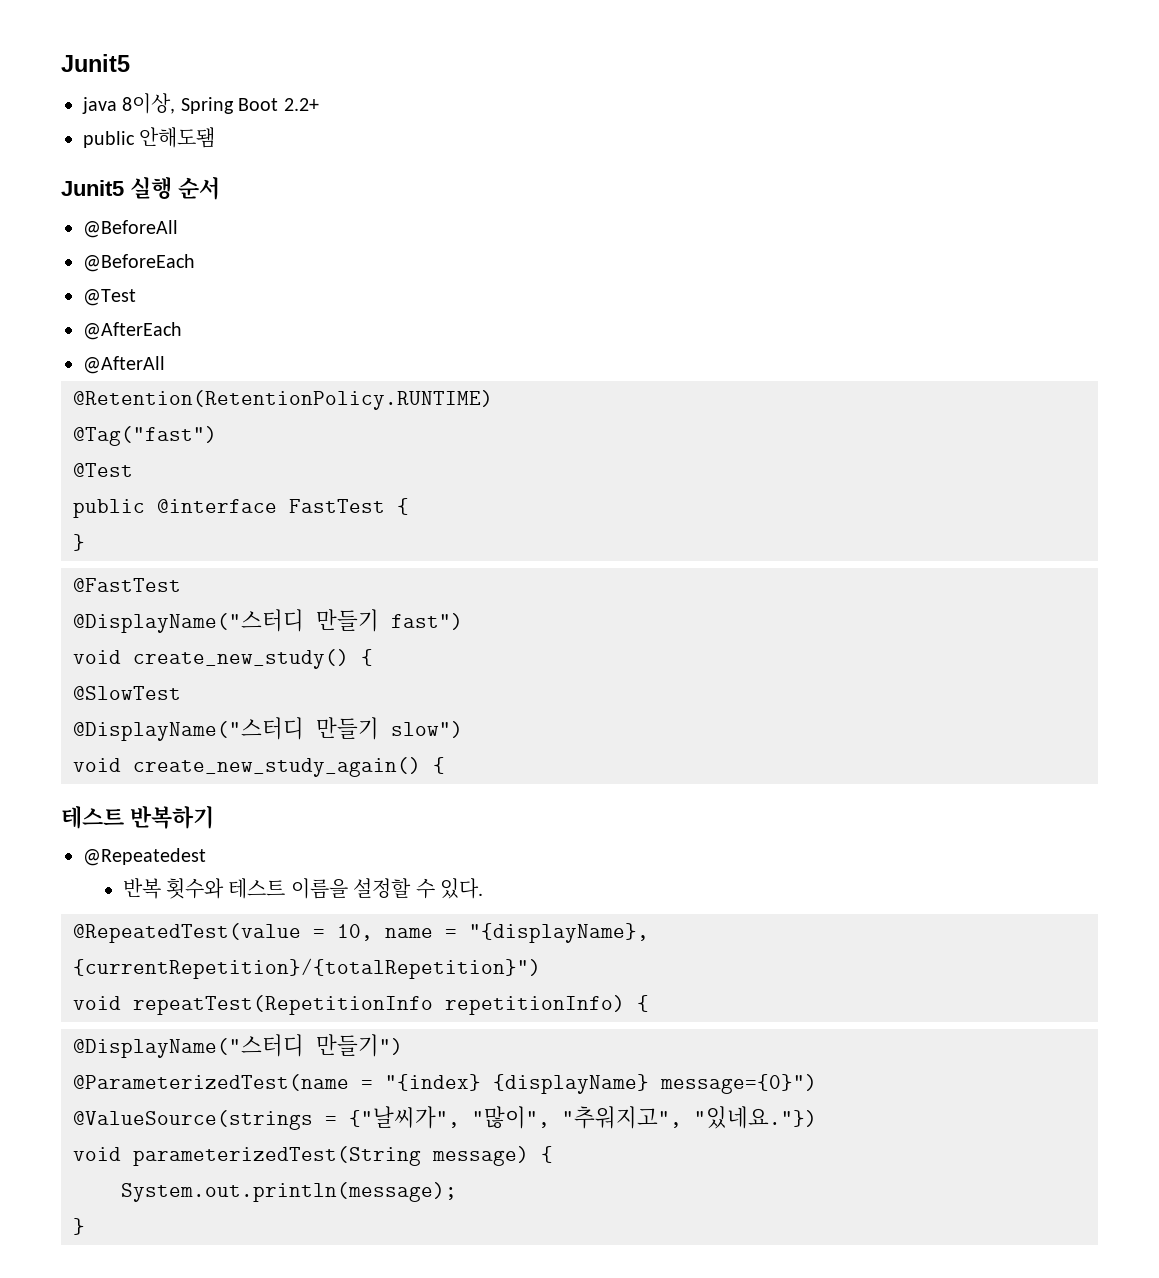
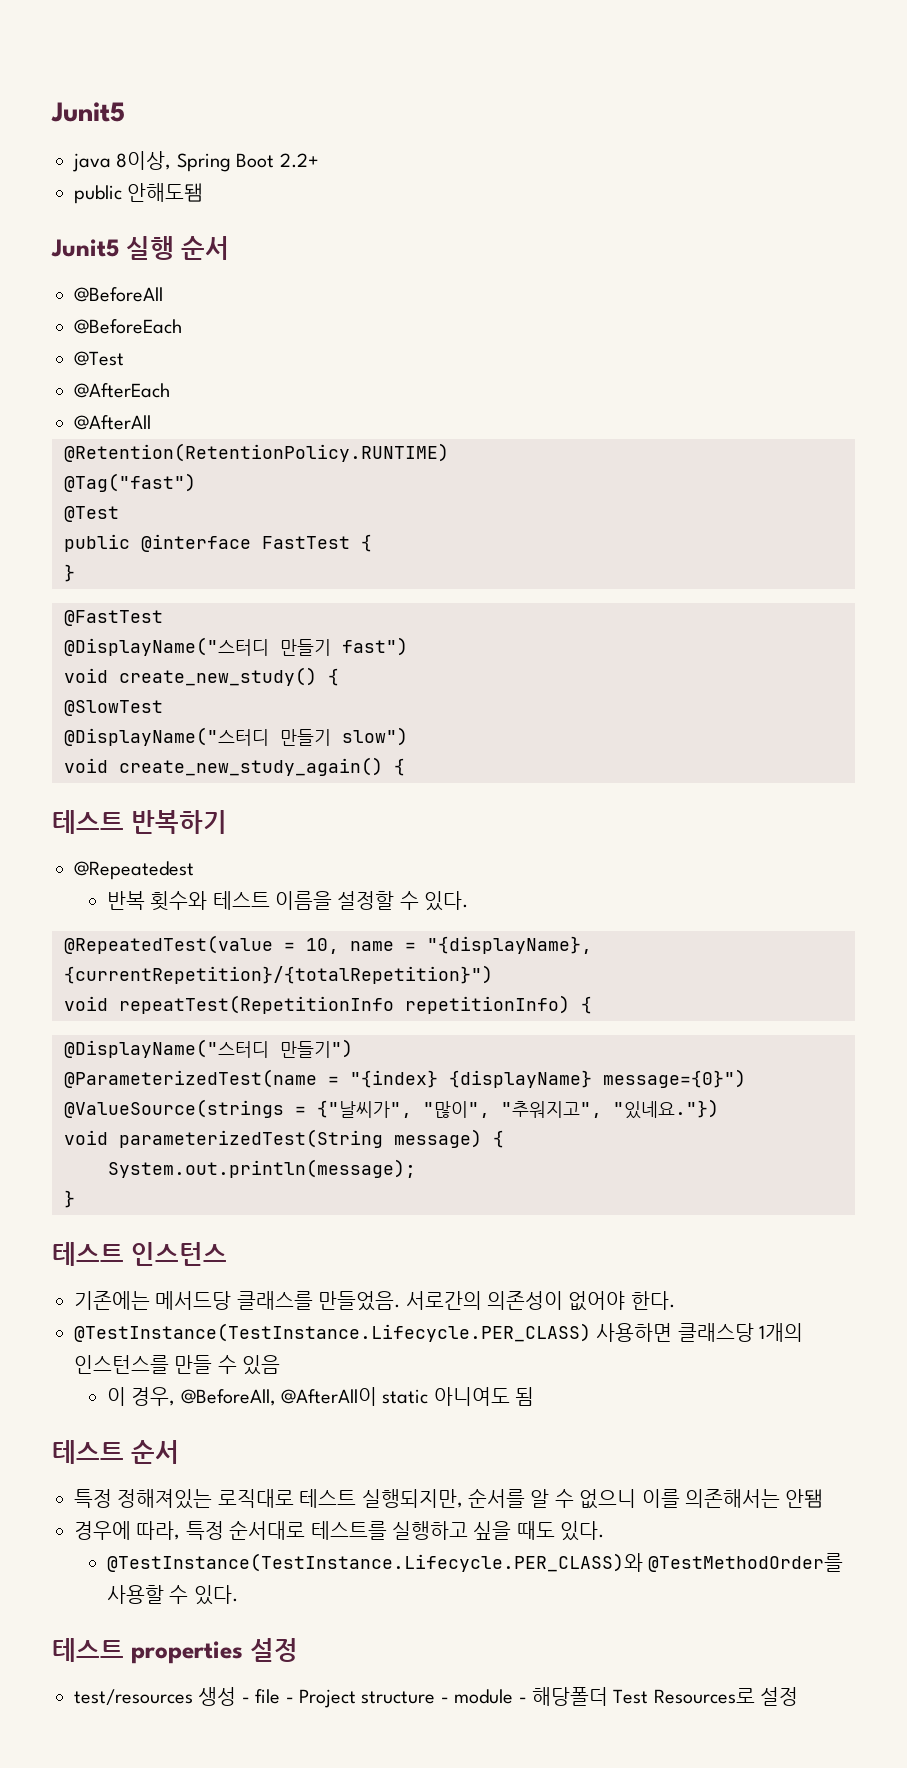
(85, 1226) none -> [52,1242,227,1266] [74,1291,675,1311] [74,1323,804,1342] [74,1355,281,1375] [106,1387,535,1406] [52,1440,179,1464] [74,1488,824,1509] [74,1520,605,1541] [106,1553,844,1572] [106,1585,238,1605] [52,1638,298,1664] [74,1687,799,1708] // 테스트 인스턴스 // 기존에는 메서드당 클래스를 만들었음. 서로간의 의존성이 없어야 한다. // @TestInstance(TestInstance.Lifecycle.PER_CLASS) 사용하면 클래스당 1개의 인스턴스를 만들 수 있음 // 이 경우, @BeforeAll, @AfterAll이 static 아니여도 됨 // 테스트 순서 // 특정 정해져있는 로직대로 테스트 실행되지만, 순서를 알 수 없으니 이를 의존해서는 안됌 // 경우에 따라, 특정 순서대로 테스트를 실행하고 싶을 때도 있다. // @TestInstance(TestInstance.Lifecycle.PER_CLASS)와 @TestMethodOrder를 사용할 수 있다. // 테스트 properties 설정 // test/resources 생성 - file - Project structure - module - 해당폴더 Test Resources로 설정

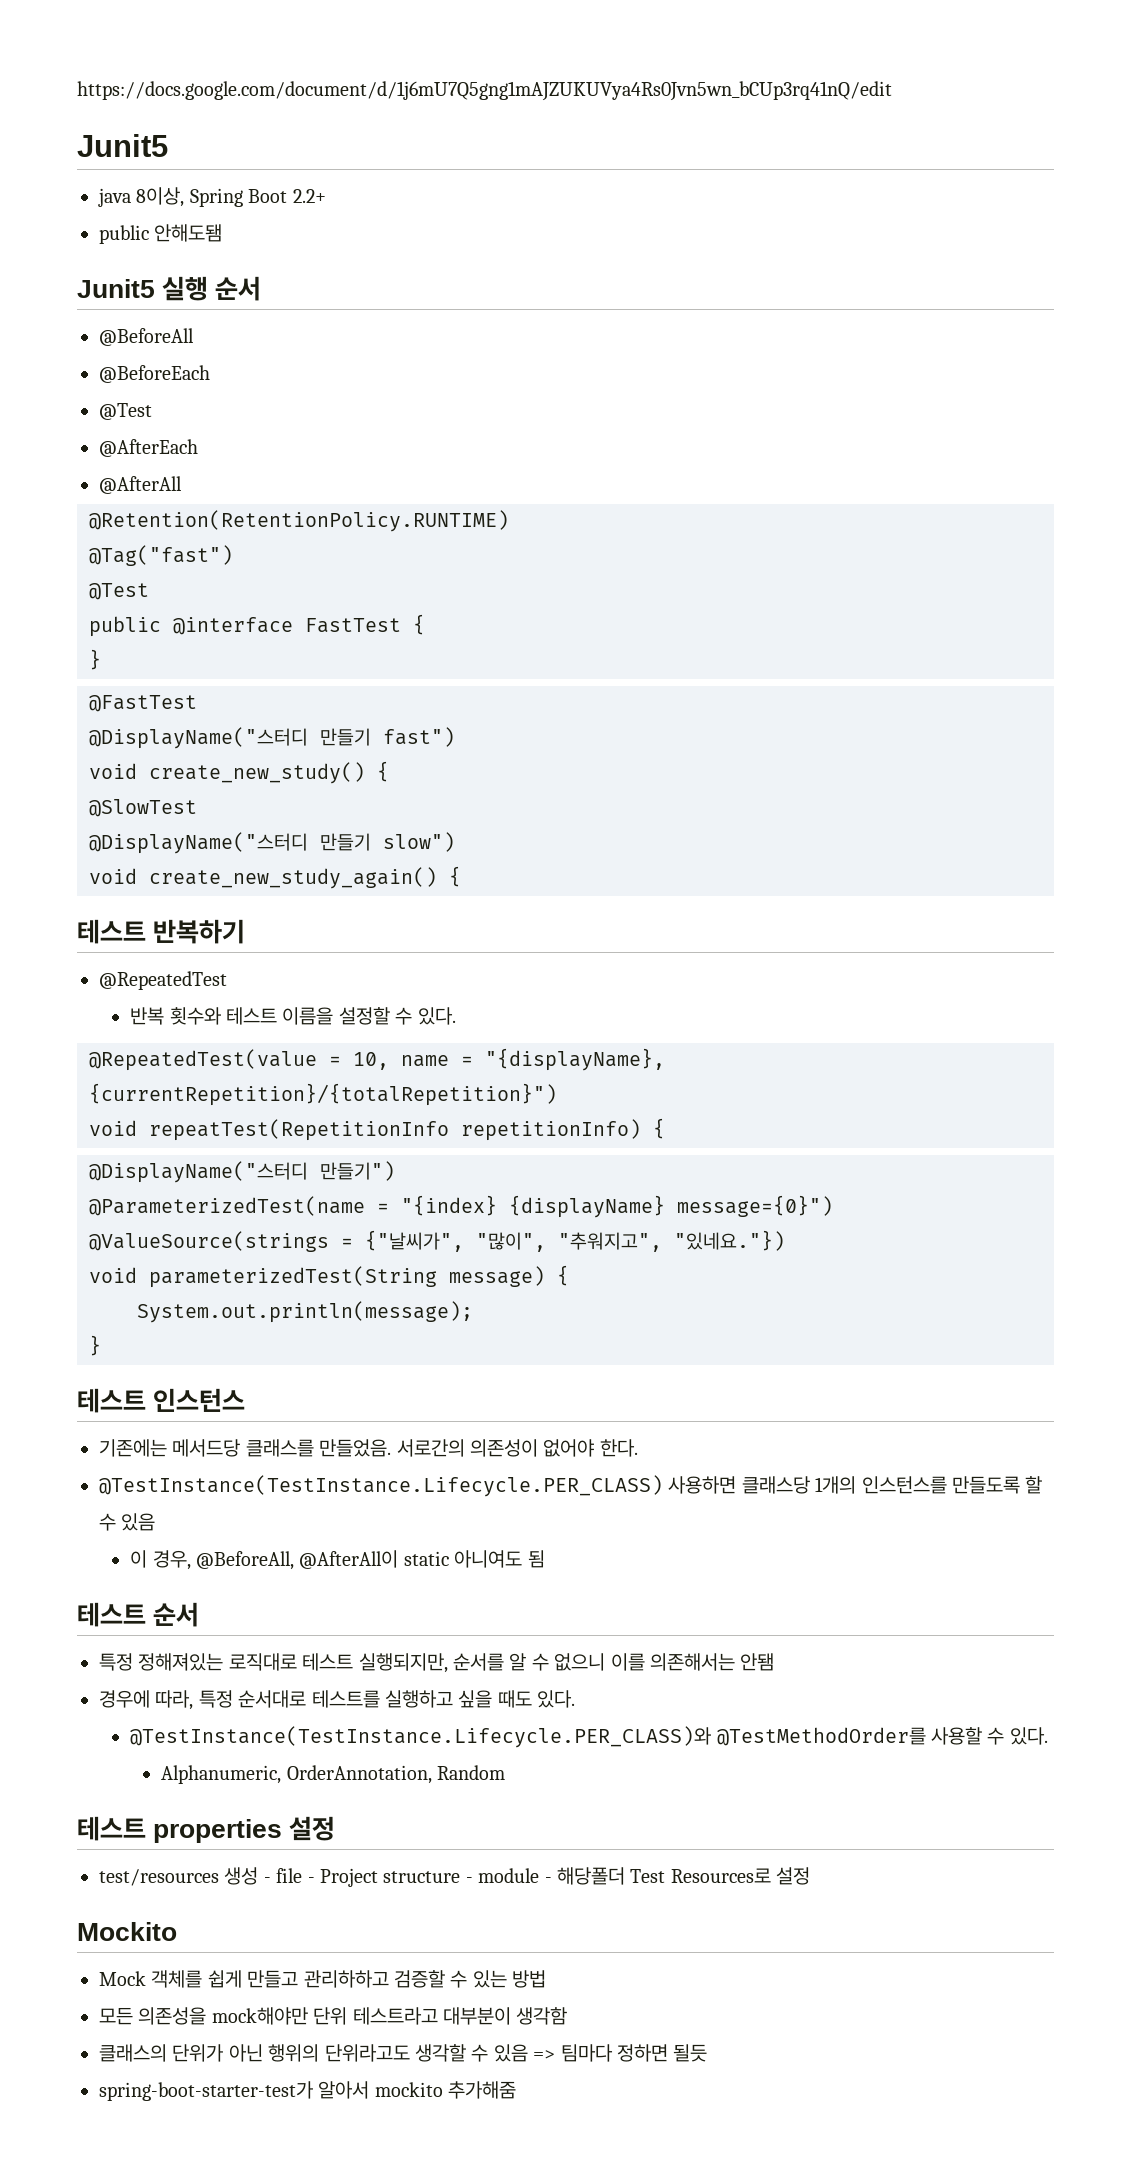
(51, 112) none -> [77,81,892,101] https://docs.google.com/document/d/1j6mU7Q5gng1mAJZUKUVya4Rs0Jvn5wn_bCUp3rq41nQ/edit //
[74,861,194,880] @Repeatedest -> [99,971,227,990] @RepeatedTest
[174,1355,213,1374] 만들 -> [951,1476,1043,1494] 만들도록 할
(238, 1595) none -> [161,1765,506,1784] // Alphanumeric, OrderAnnotation, Random
(799, 1696) none -> [77,1922,177,1941] [99,1970,547,1988] [99,2007,568,2025] [99,2044,708,2062] [99,2081,517,2101] // Mockito // Mock 객체를 쉽게 만들고 관리하하고 검증할 수 있는 방법 // 모든 의존성을 mock해야만 단위 테스트라고 대부분이 생각함 // 클래스의 단위가 아닌 행위의 단위라고도 생각할 수 있음 => 팀마다 정하면 될듯 // spring-boot-starter-test가 알아서 mockito 추가해줌

